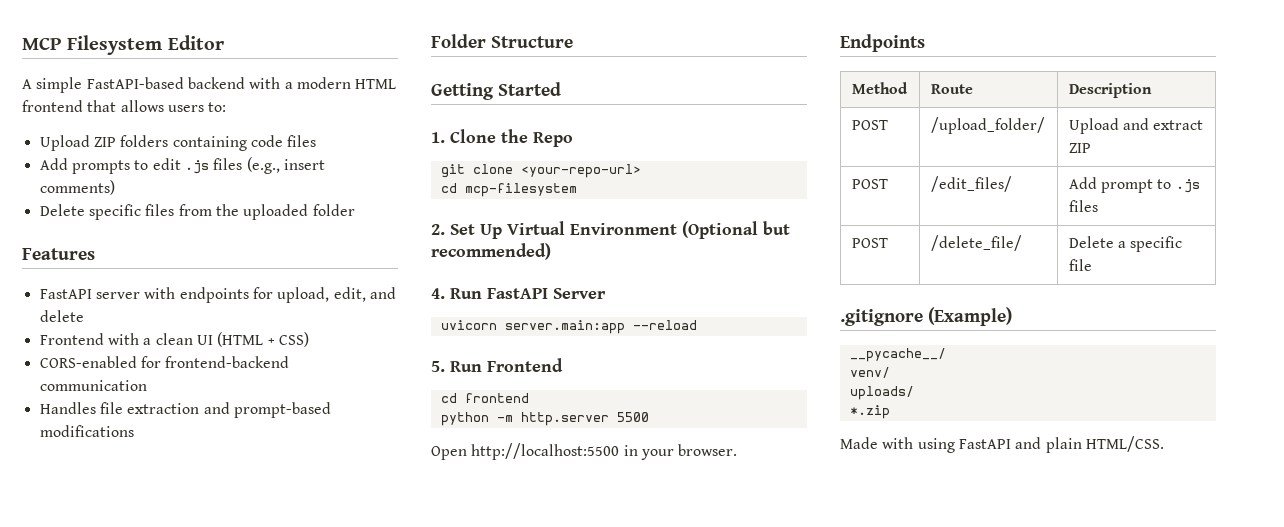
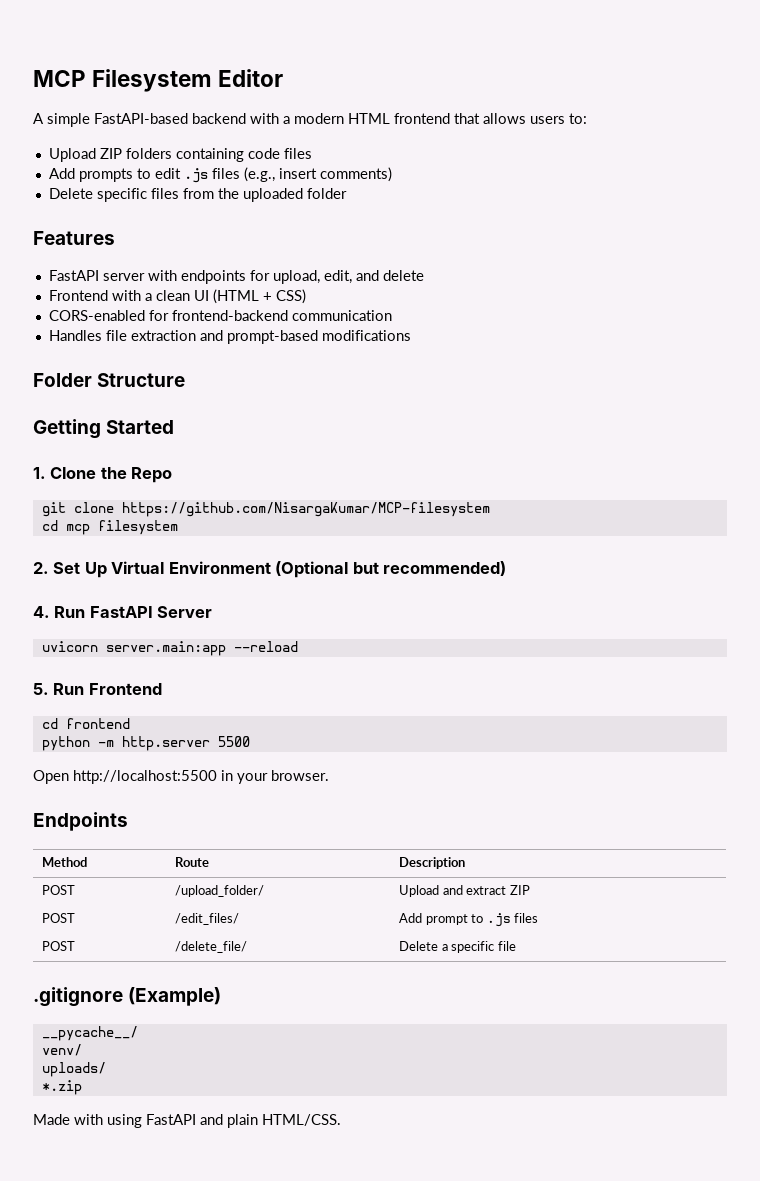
[520,164,641,178] [440,183,577,197] <your-repo-url> // cd mcp-filesystem -> [121,502,490,517] [41,520,178,535] https://github.com/NisargaKumar/MCP-filesystem // cd mcp filesystem

